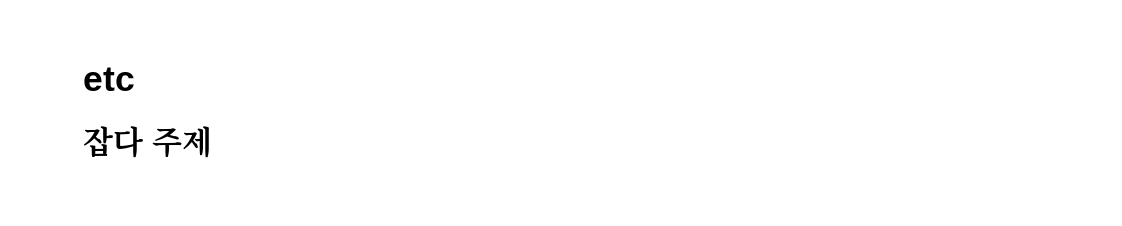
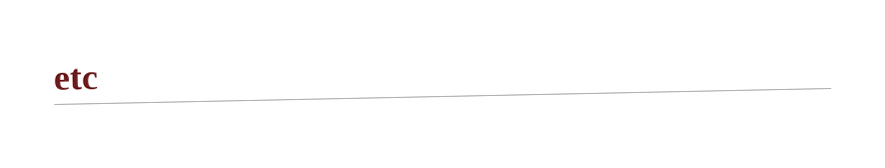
[83,126,212,158] // 잡다 주제 -> (99, 79) none

